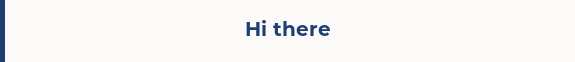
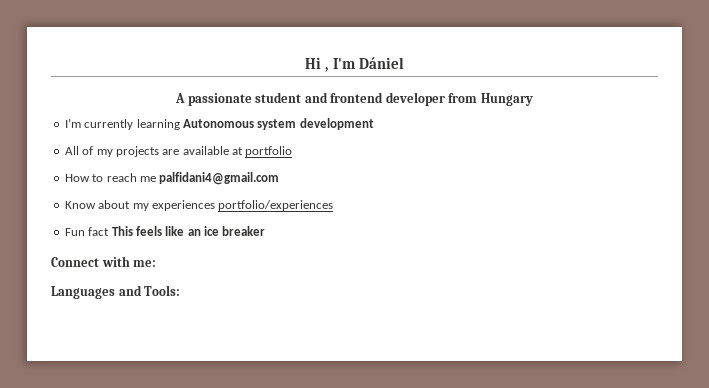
[272,21,331,36] there -> [325,57,404,72] [175,92,533,106] [64,118,374,130] [64,146,293,157] [64,172,280,185] [64,200,334,211] [64,226,266,236] [51,256,157,267] [51,285,181,299] , I'm Dániel // A passionate student and frontend developer from Hungary // I’m currently learning Autonomous system development // All of my projects are available at portfolio // How to reach me palfidani4@gmail.com // Know about my experiences portfolio/experiences // Fun fact This feels like an ice breaker // Connect with me: // Languages and Tools:

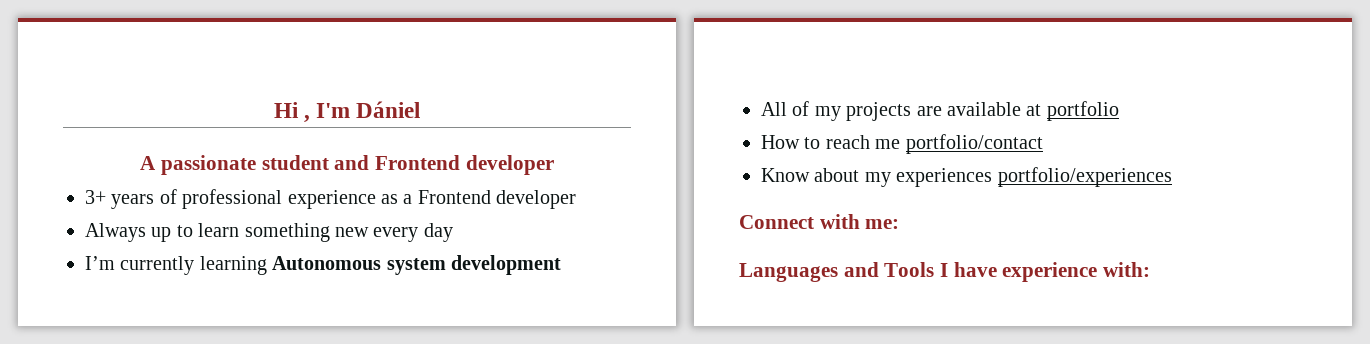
[330,92,533,106] frontend developer from Hungary -> [375,155,554,175] [85,189,577,209] [85,223,453,242] Frontend developer // 3+ years of professional experience as a Frontend developer // Always up to learn something new every day
[159,172,280,185] palfidani4@gmail.com -> [905,134,1043,154] portfolio/contact
[64,226,266,236] // Fun fact This feels like an ice breaker -> (1172, 177) none
[144,285,181,296] Tools: -> [884,262,1151,282] Tools I have experience with:

